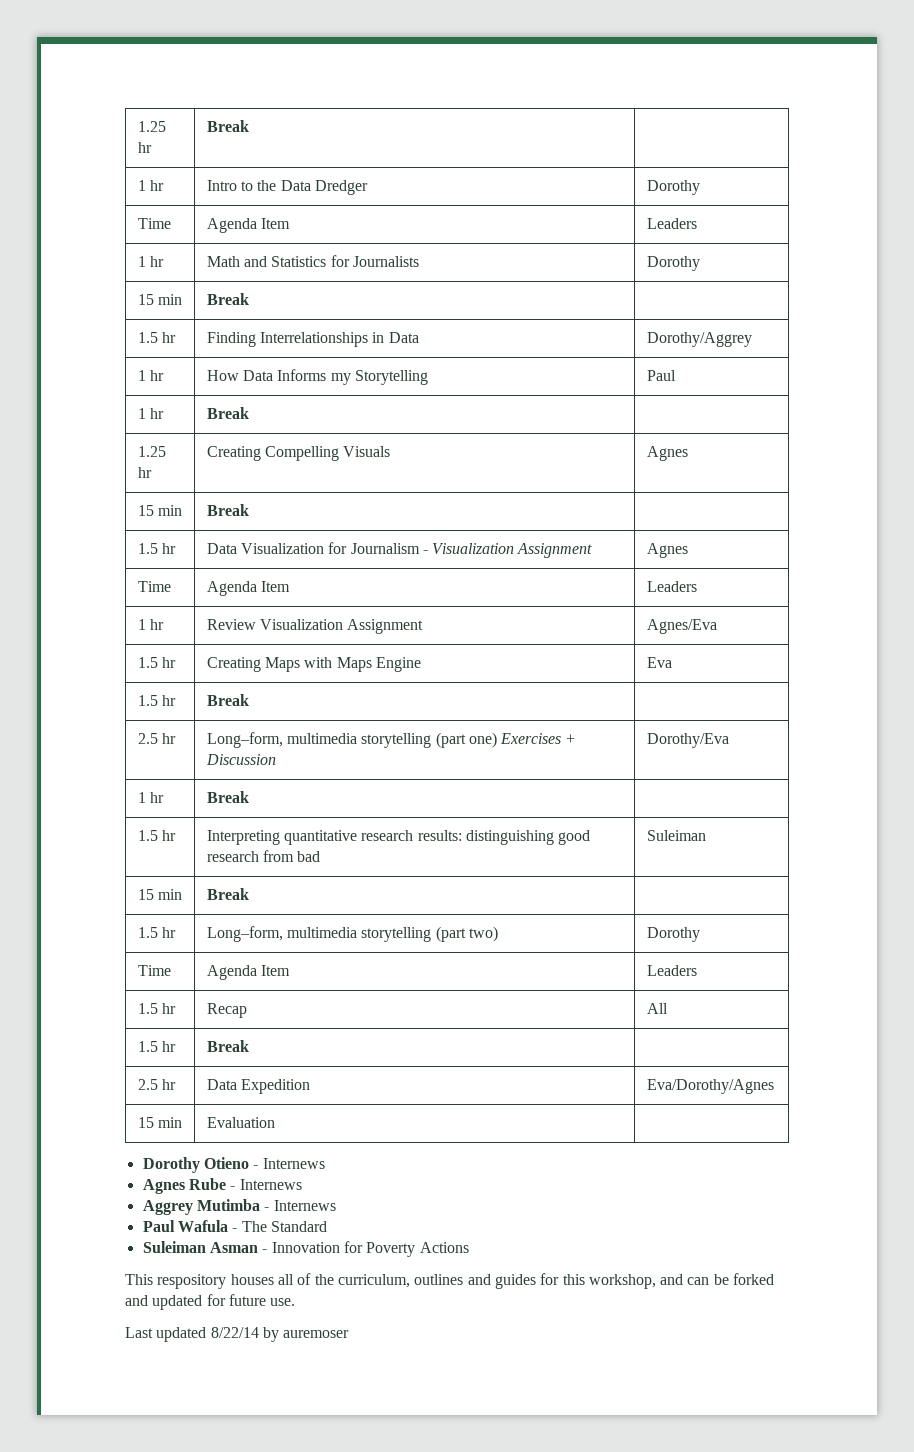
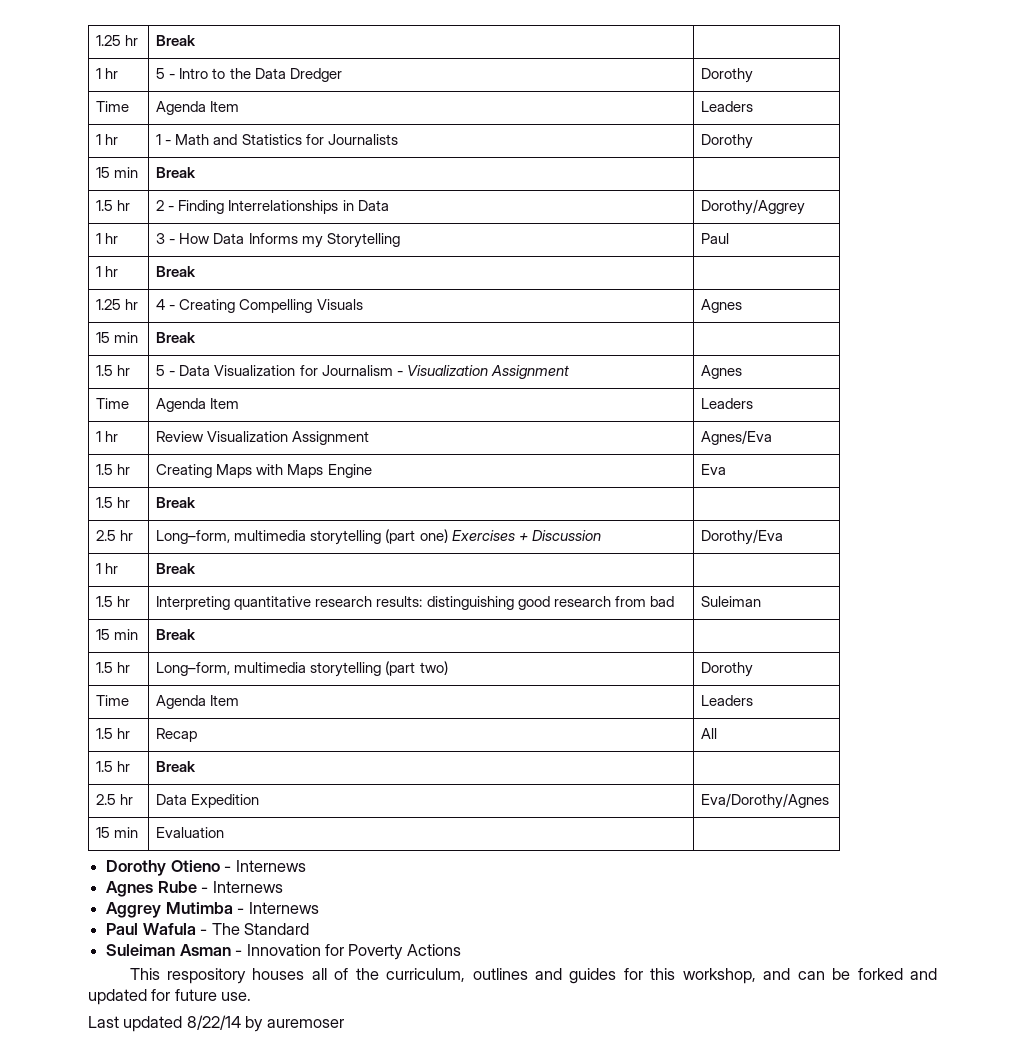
(164, 185) none -> [156,68,176,79] 5 -
(164, 261) none -> [156,134,172,145] 1 -
(176, 337) none -> [156,200,175,211] 2 -
(164, 375) none -> [156,233,176,244] 3 -
(152, 472) none -> [156,299,176,310] 4 -
(176, 548) none -> [156,365,176,376] 5 -

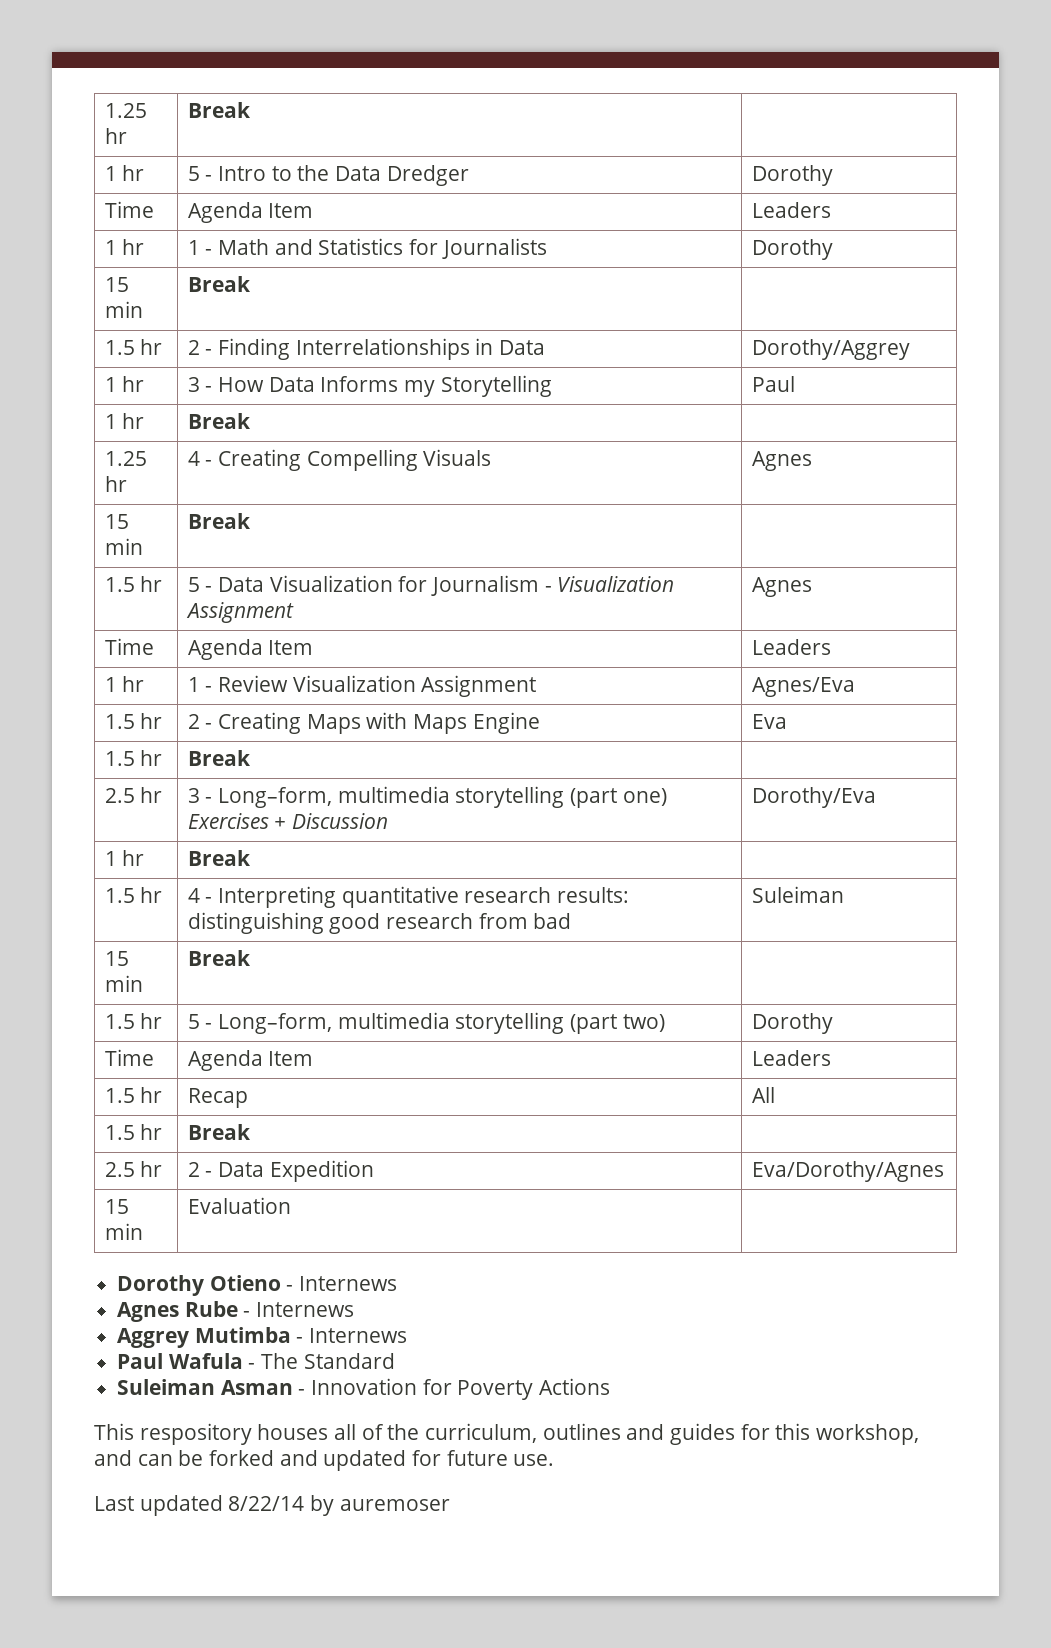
(119, 436) none -> [187,677,213,692] 1 -
(131, 469) none -> [187,714,213,729] 2 -
(134, 535) none -> [187,788,213,803] 3 -
(131, 601) none -> [187,888,213,903] 4 -
(131, 667) none -> [187,1014,213,1029] 5 -
(134, 799) none -> [187,1162,213,1177] 2 -

